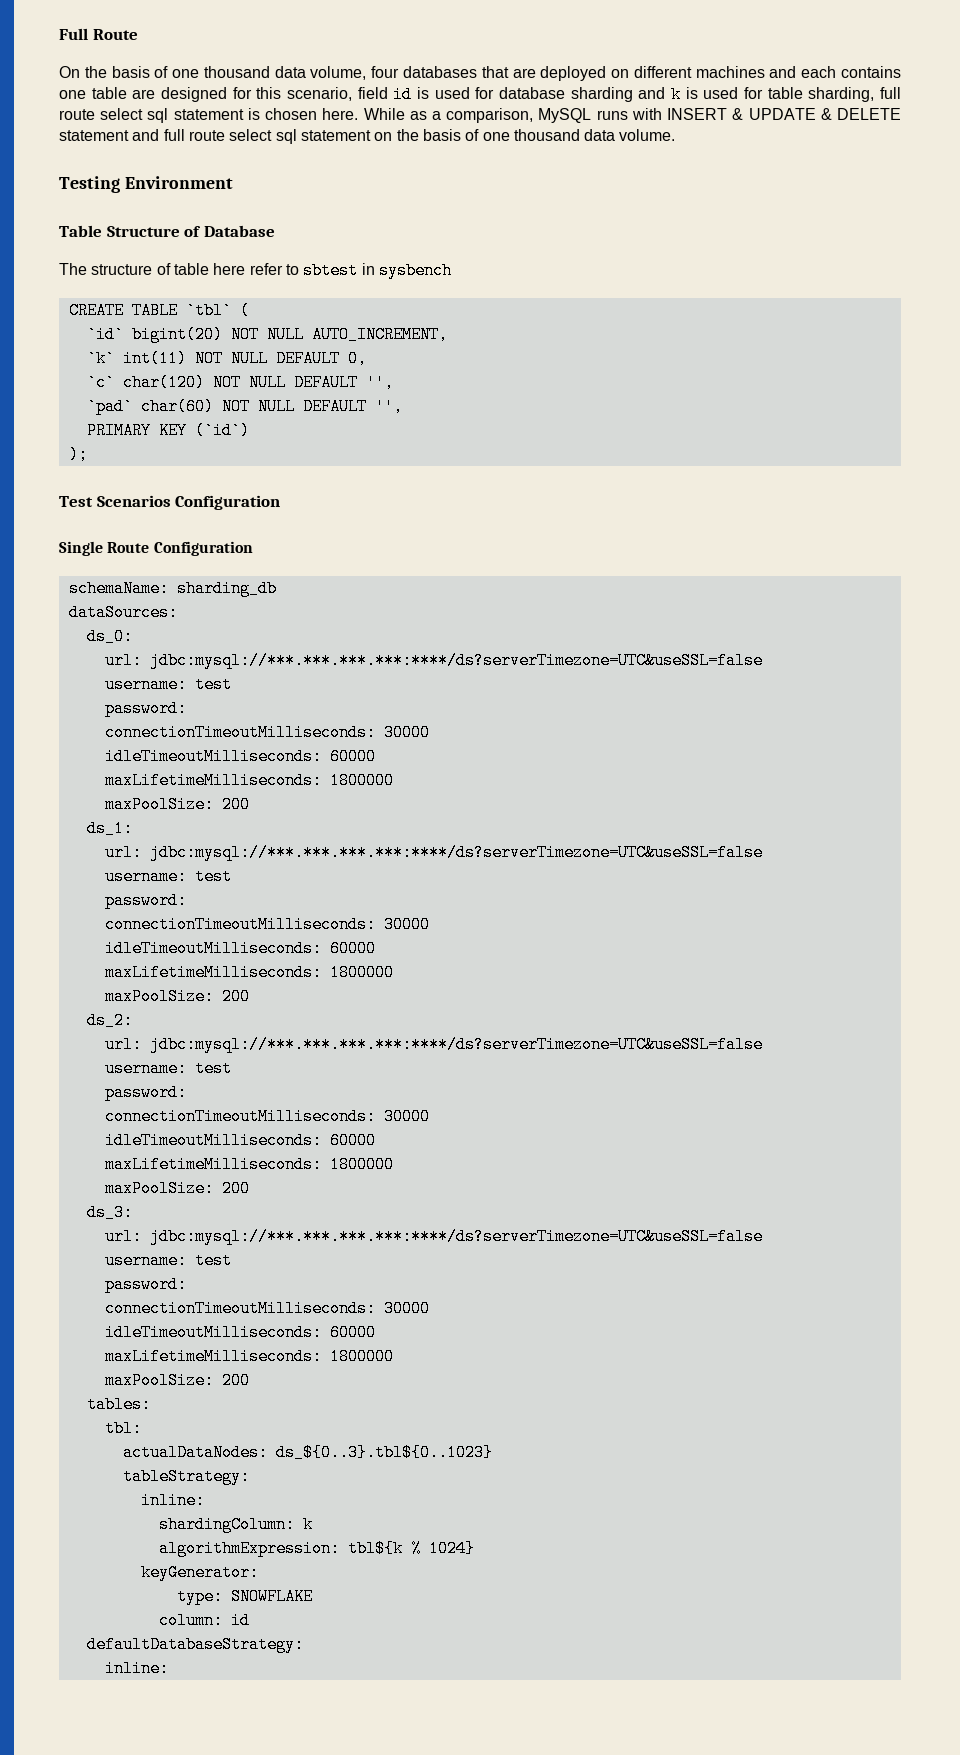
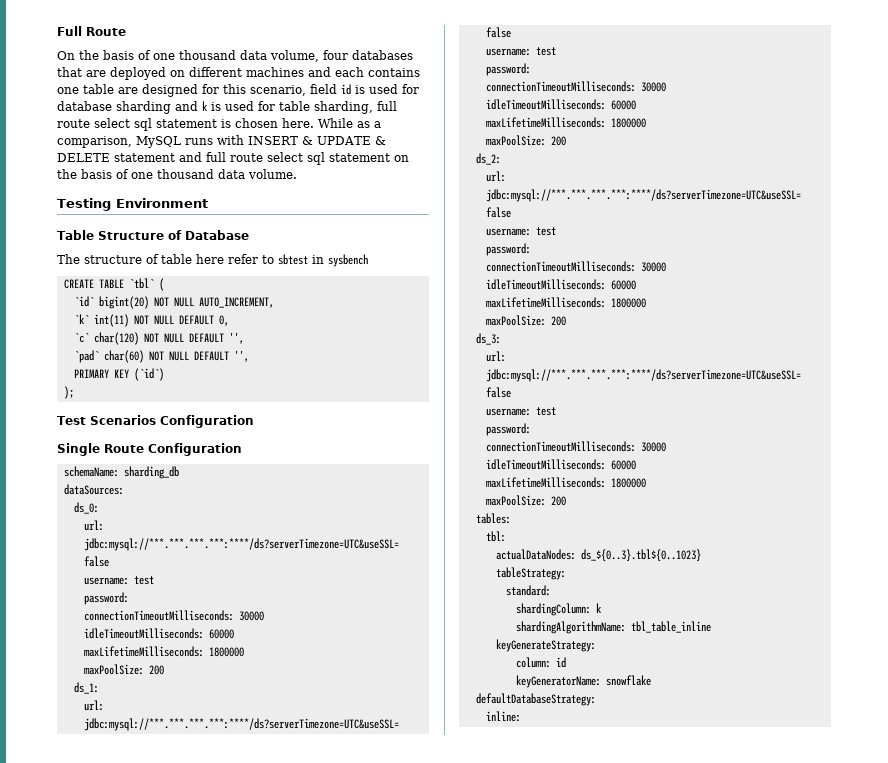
[140,1492,205,1509] inline: -> [505,585,551,596] standard:
[158,1540,475,1557] [140,1564,259,1581] [176,1588,313,1605] algorithmExpression: tbl${k % 1024} // keyGenerator: // type: SNOWFLAKE -> [515,621,711,634] [495,639,596,652] shardingAlgorithmName: tbl_table_inline // keyGenerateStrategy:
(250, 1620) none -> [515,675,651,688] // keyGeneratorName: snowflake

